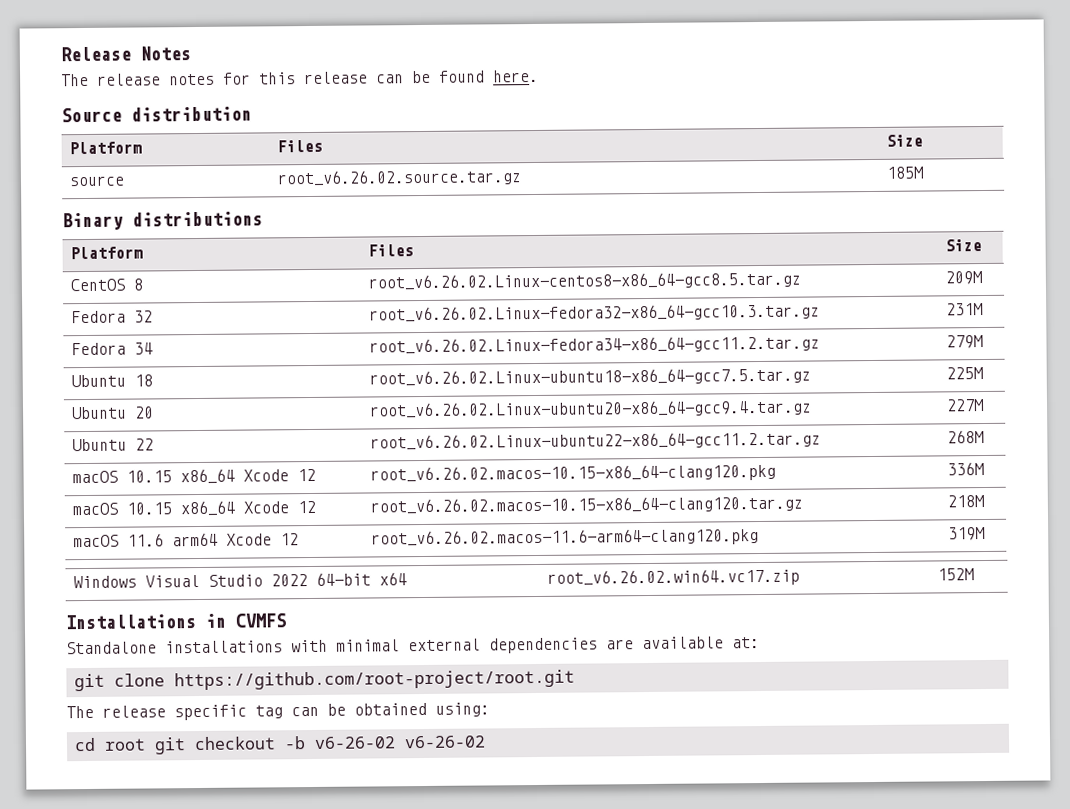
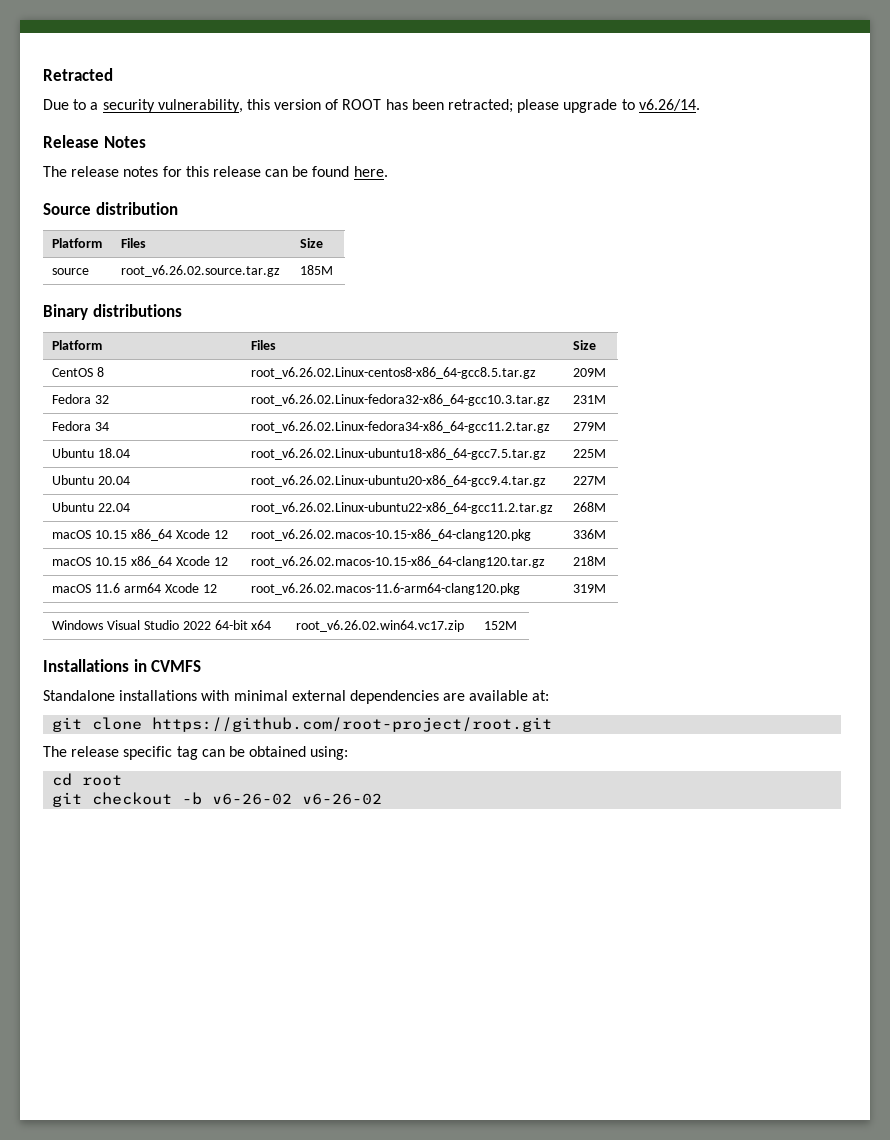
(60, 54) none -> [43,68,113,81] [43,99,700,113] Retracted // Due to a security vulnerability, this version of ROOT has been retracted; please upgrade to v6.26/14. //
[133,374,153,387] 18 -> [98,448,131,458] 18.04
[134,406,154,419] 20 -> [98,476,131,485] 20.04
[134,438,154,451] 22 -> [98,503,131,512] 22.04
(146, 744) none -> (123, 780) //

